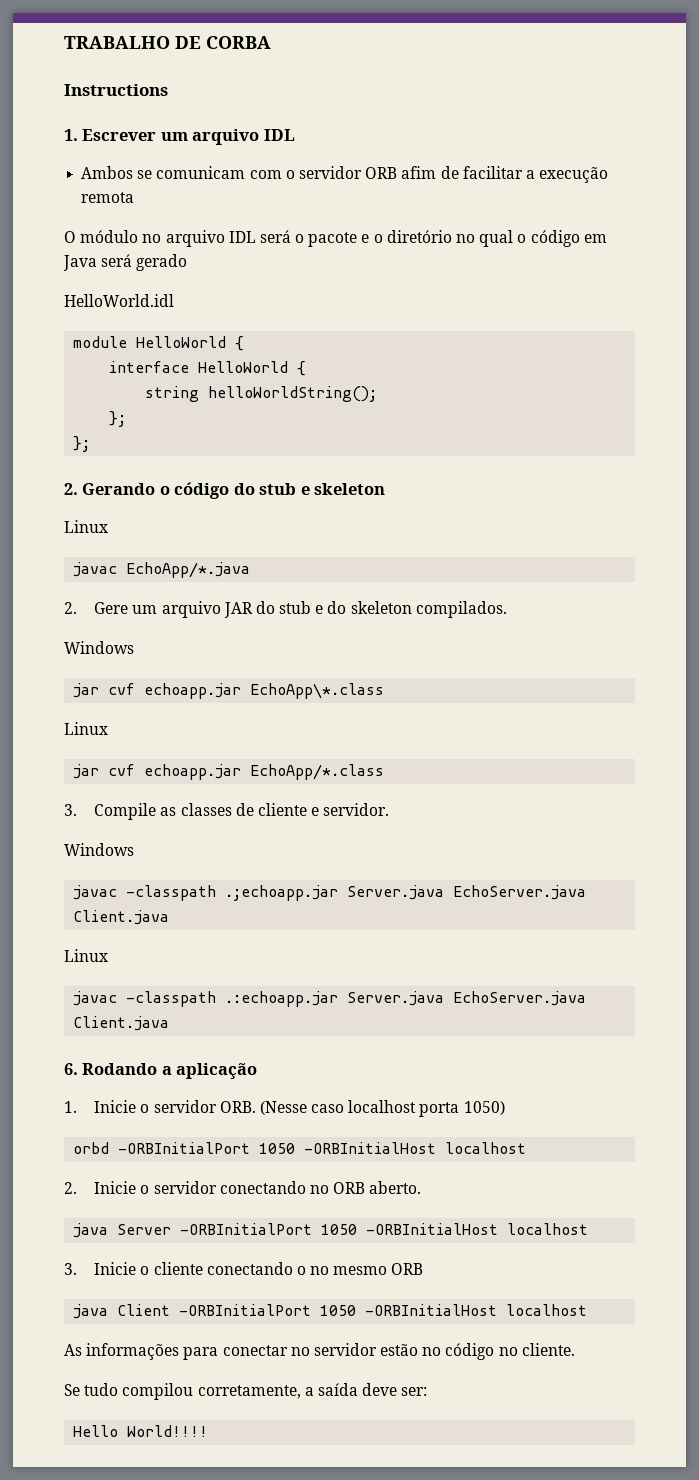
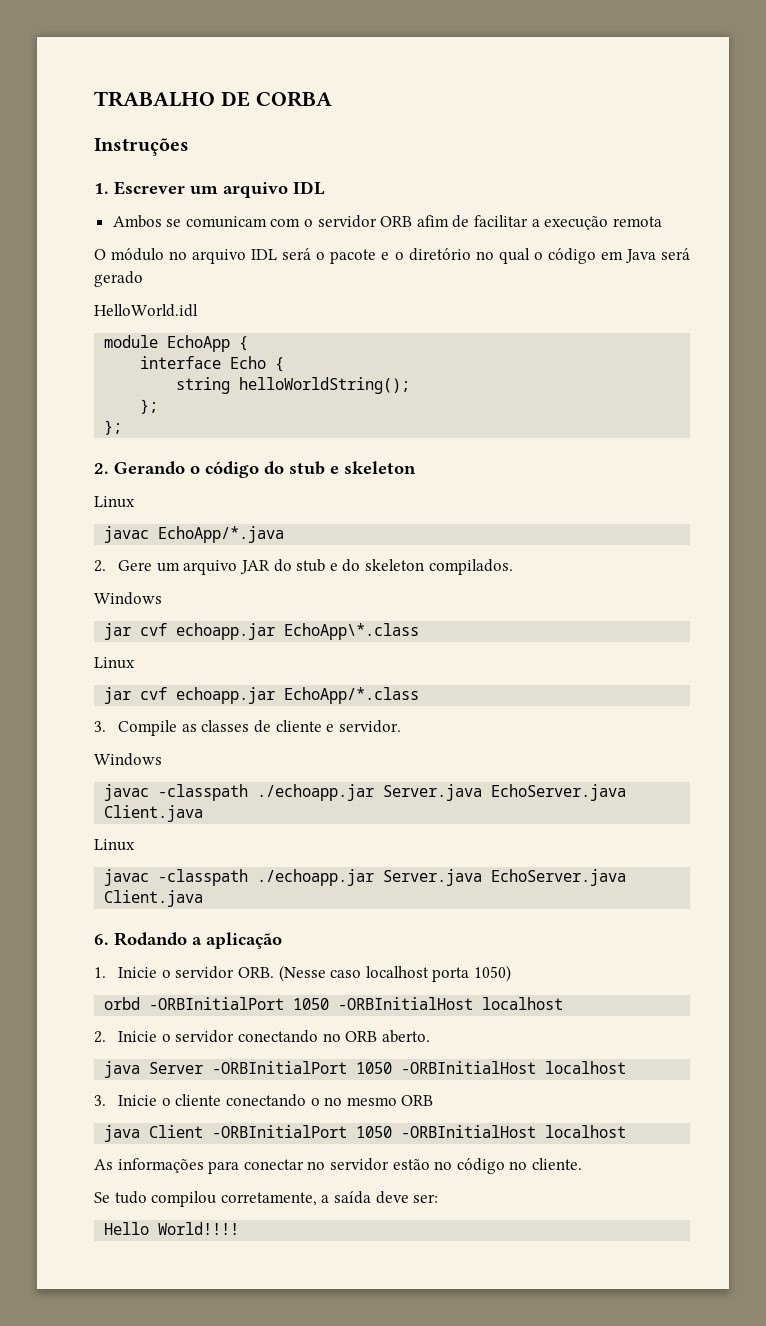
[64,84,168,96] Instructions -> [94,138,189,156] Instruções
[136,336,227,348] HelloWorld -> [167,335,231,352] EchoApp
[198,361,289,373] HelloWorld -> [230,356,267,369] Echo
[225,885,339,901] .;echoapp.jar -> [257,784,375,801] ./echoapp.jar
[225,991,339,1007] .:echoapp.jar -> [257,869,375,886] ./echoapp.jar

